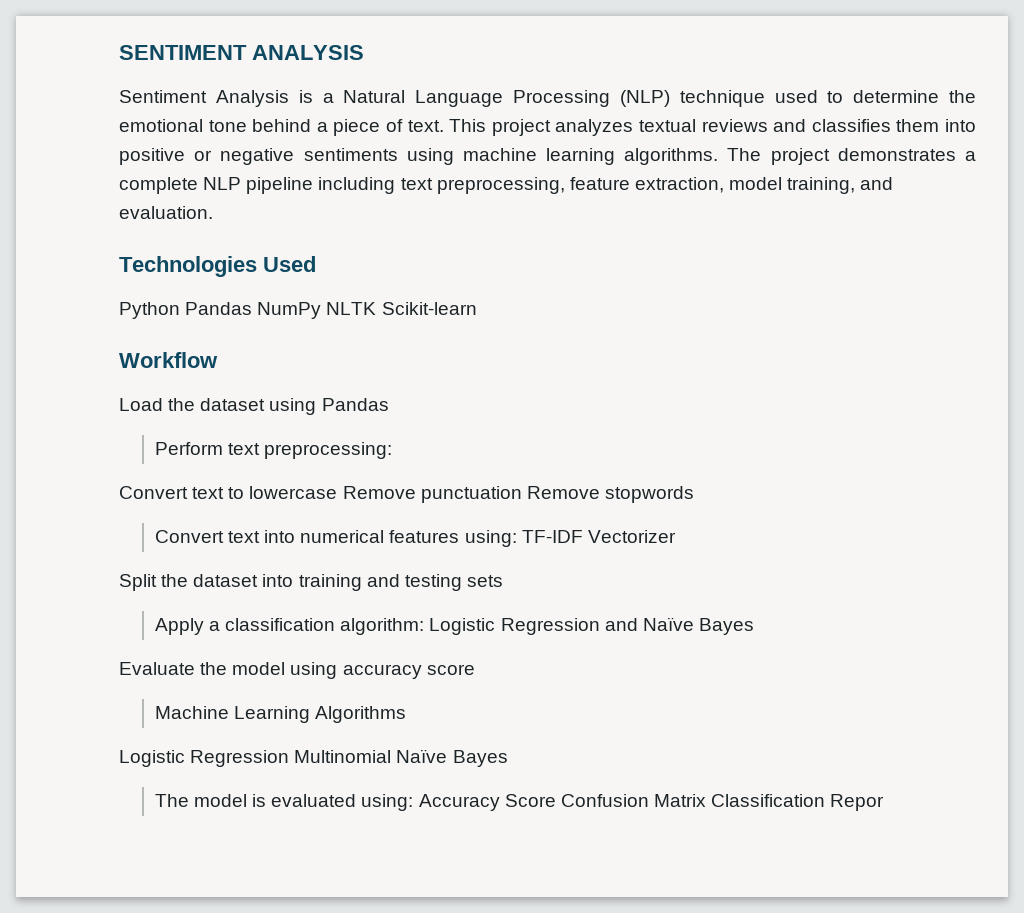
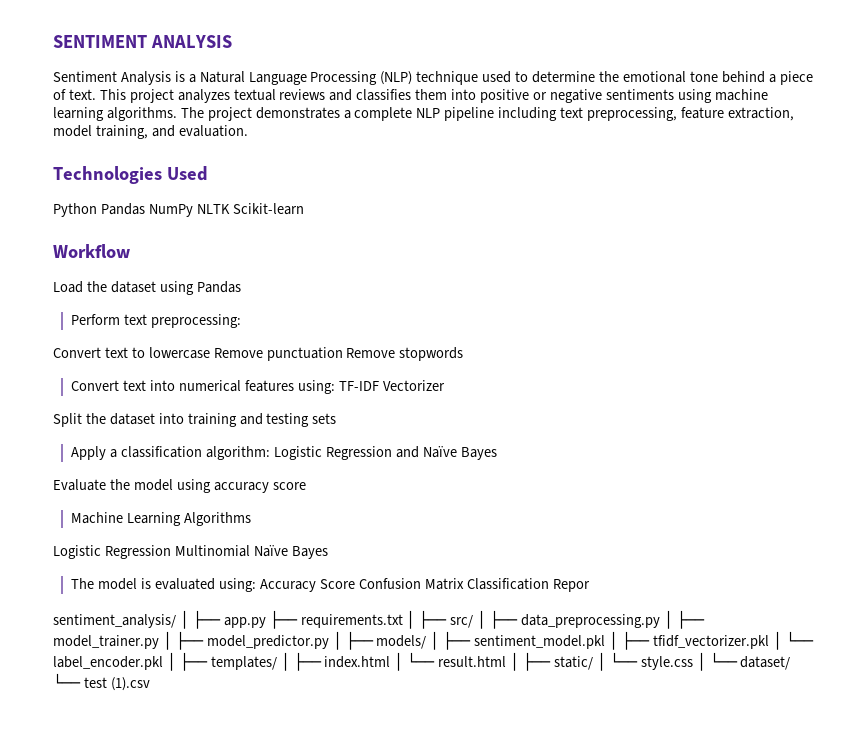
(885, 802) none -> [53,610,705,629] [53,631,814,650] [53,652,791,671] [53,673,150,691] // sentiment_analysis/ │ ├── app.py ├── requirements.txt │ ├── src/ │ ├── data_preprocessing.py │ ├── model_trainer.py │ ├── model_predictor.py │ ├── models/ │ ├── sentiment_model.pkl │ ├── tfidf_vectorizer.pkl │ └── label_encoder.pkl │ ├── templates/ │ ├── index.html │ └── result.html │ ├── static/ │ └── style.css │ └── dataset/ └── test (1).csv

